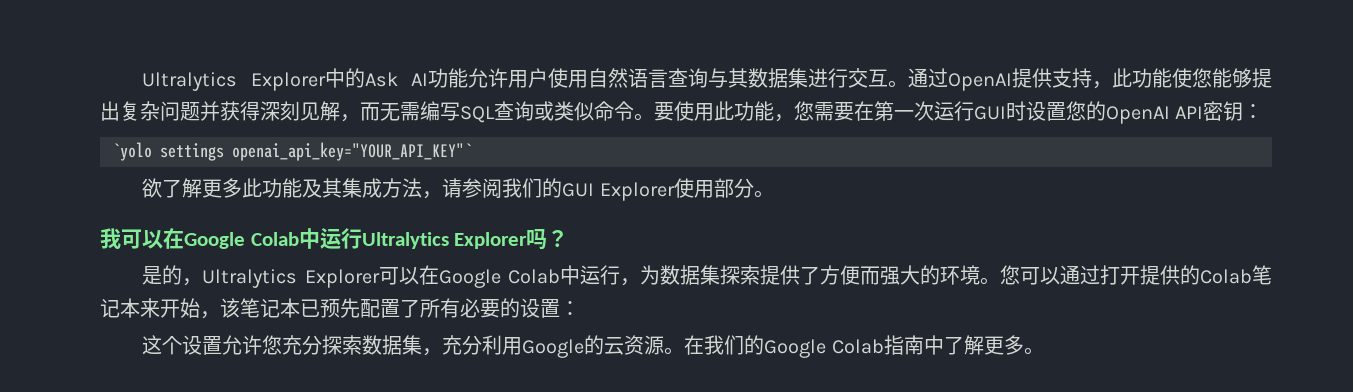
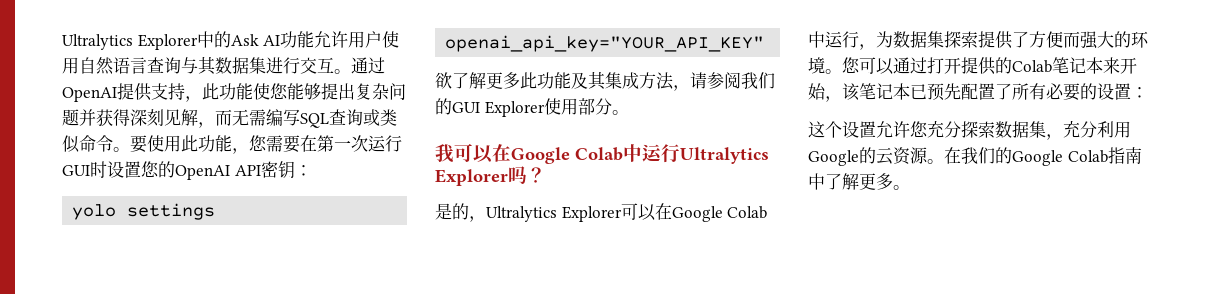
[112,142,472,161] `yolo settings openai_api_key="YOUR_API_KEY"` -> [72,203,216,220] [445,35,765,52] yolo settings openai_api_key="YOUR_API_KEY"

